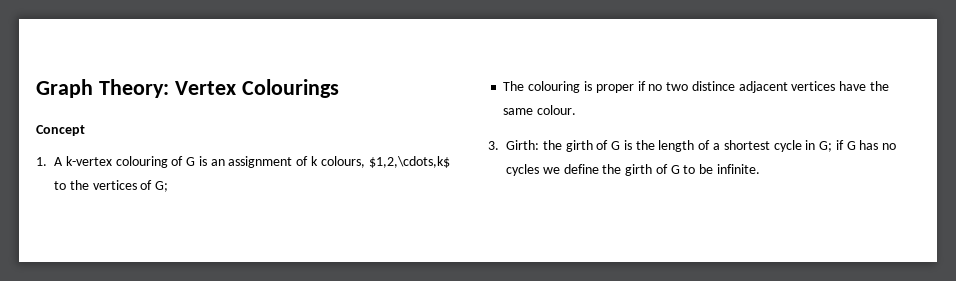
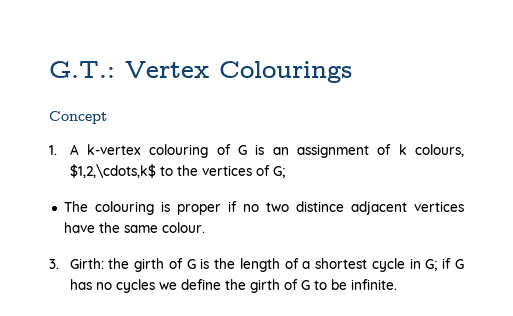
[36,79,169,98] Graph Theory: -> [49,61,115,78] G.T.:

